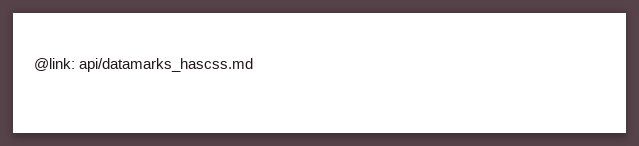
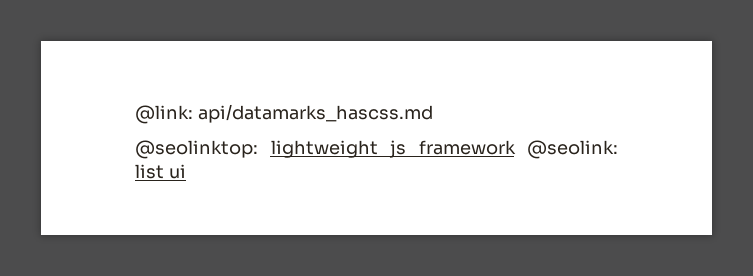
(254, 65) none -> [135,140,618,159] [135,164,186,179] // @seolinktop: lightweight js framework @seolink: list ui

